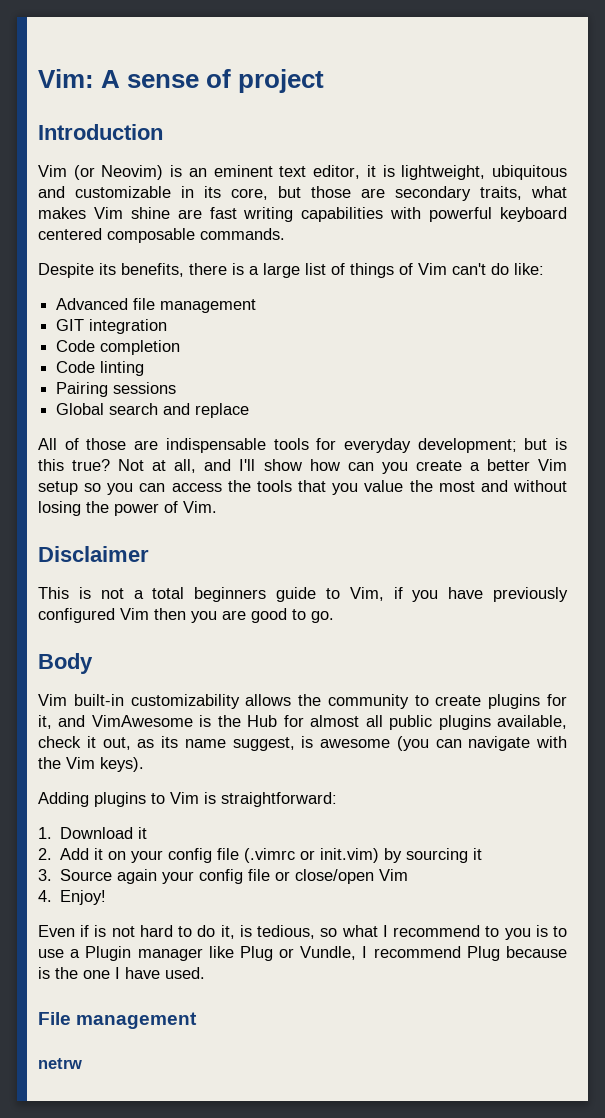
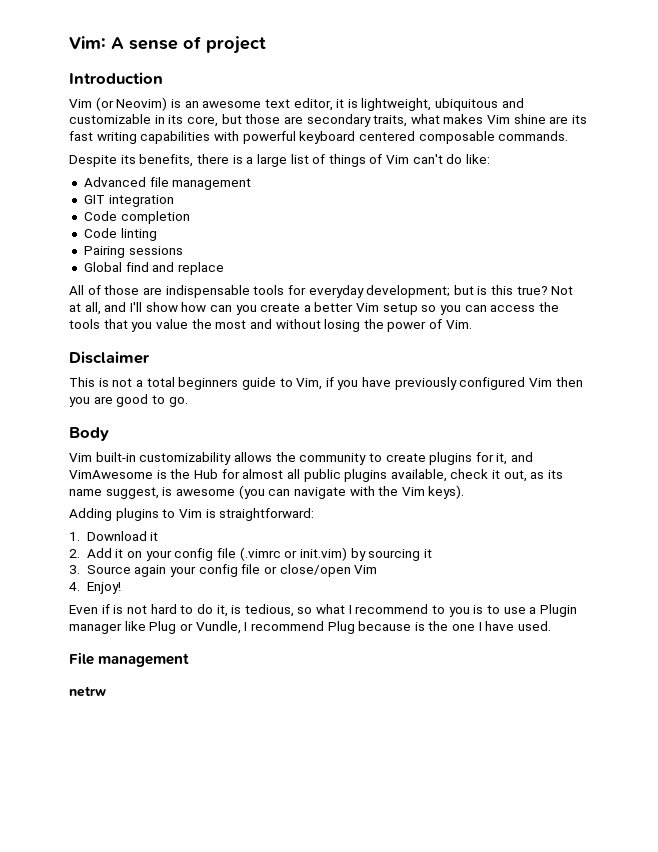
[213,165,273,177] eminent -> [202,101,262,108] awesome
(202, 214) none -> [572,115,588,124] its
[109,403,159,415] search -> [125,262,149,272] find

